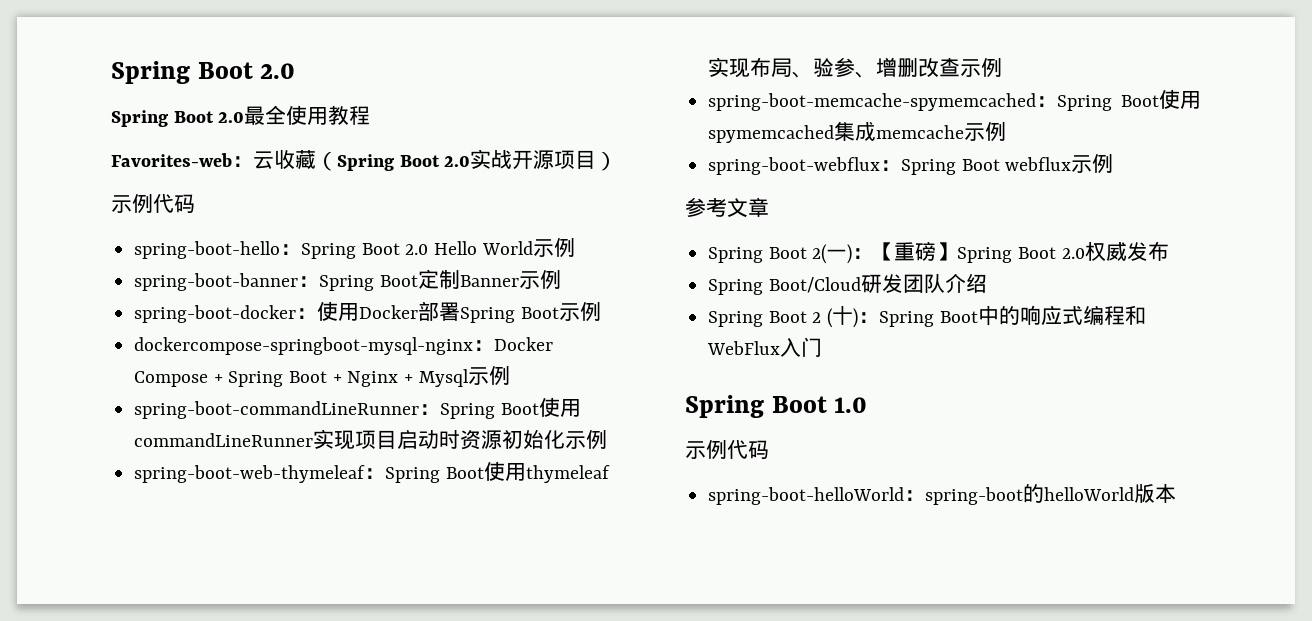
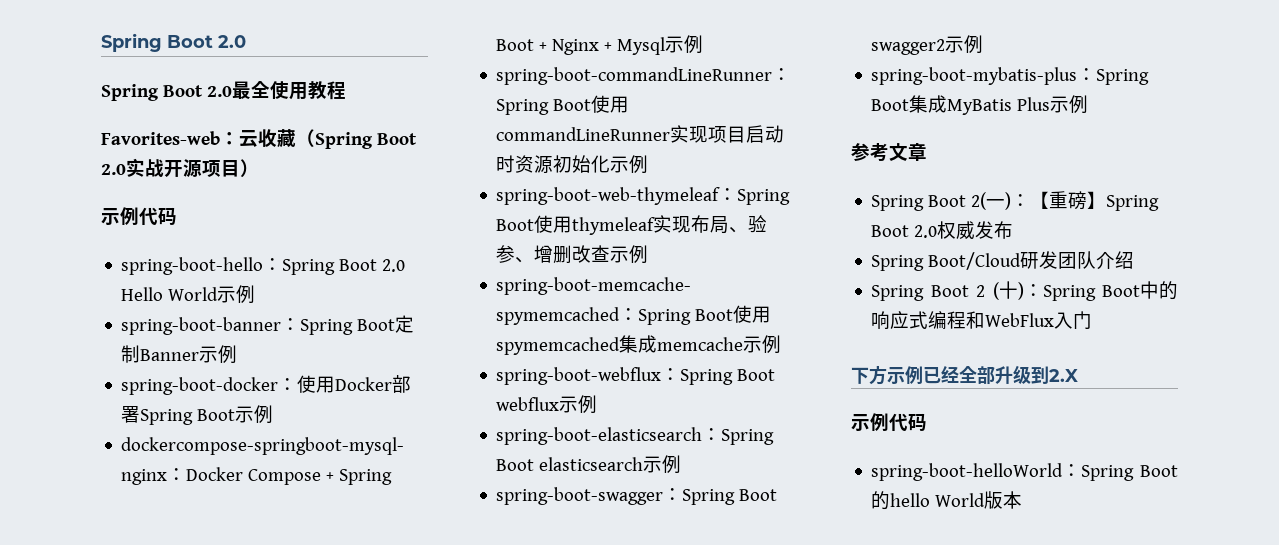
(1114, 164) none -> [496,427,775,445] [496,455,682,474] [496,487,778,505] [871,35,984,55] [871,67,1150,85] [871,95,1089,115] // spring-boot-elasticsearch：Spring Boot elasticsearch示例 // spring-boot-swagger：Spring Boot swagger2示例 // spring-boot-mybatis-plus：Spring Boot集成MyBatis Plus示例
[685,395,868,418] Spring Boot 1.0 -> [851,365,1078,385] 下方示例已经全部升级到2.X
[925,484,1135,505] spring-boot的helloWorld -> [1081,465,1178,481] [871,491,986,510] Spring Boot的hello World

